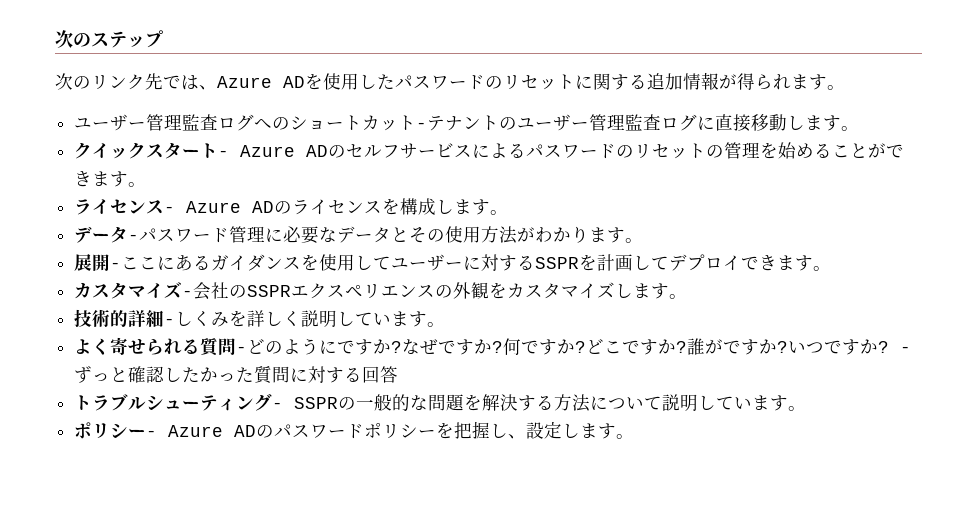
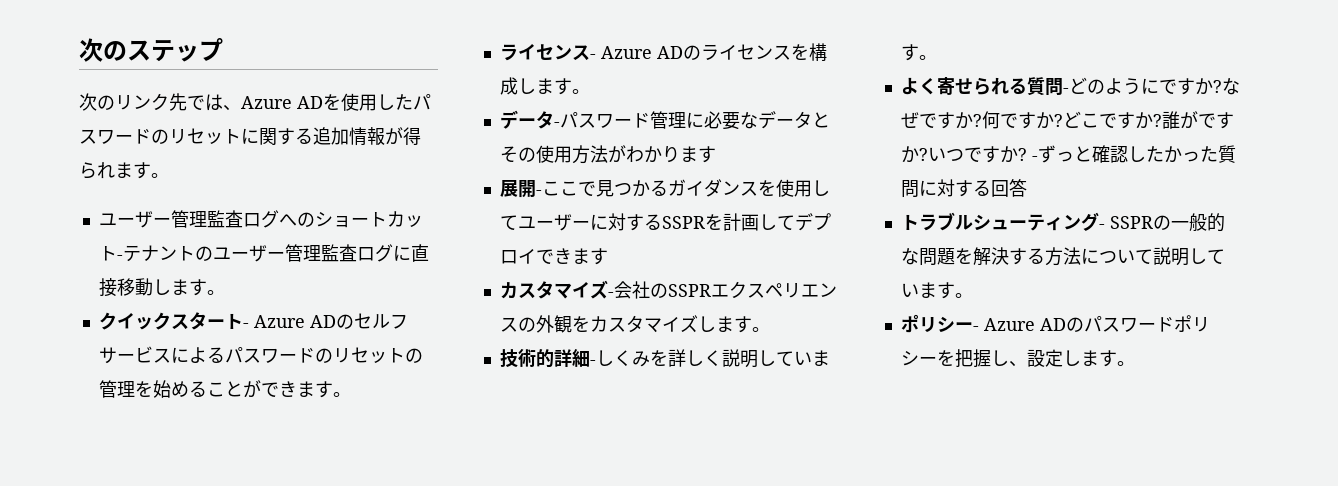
[625,238,644,243] 。 -> (716, 154) none
[157,255,194,271] にあ -> [577,180,650,197] で見つか
[813,266,832,271] 。 -> (608, 256) none

